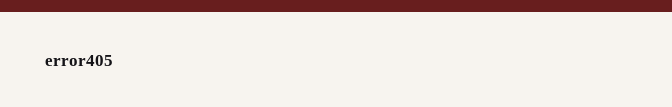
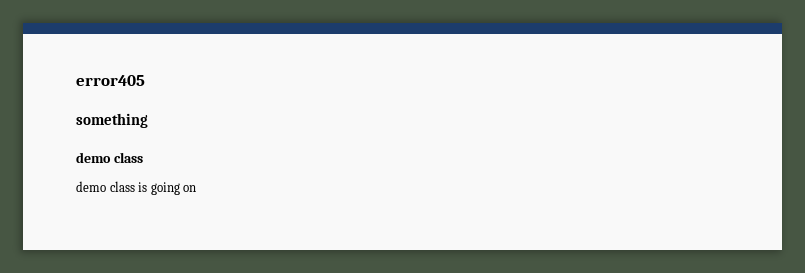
(113, 60) none -> [76,113,148,128] [76,152,143,163] [76,181,197,195] // something // demo class // demo class is going on

